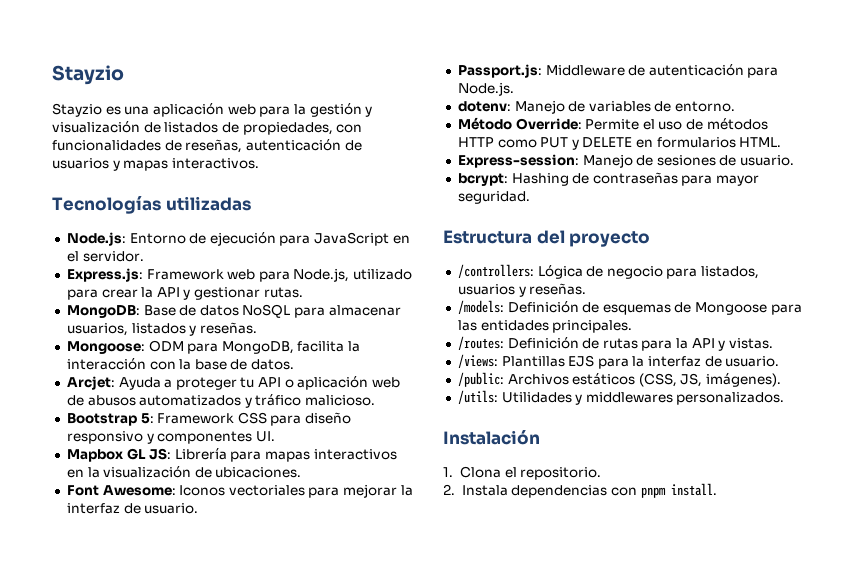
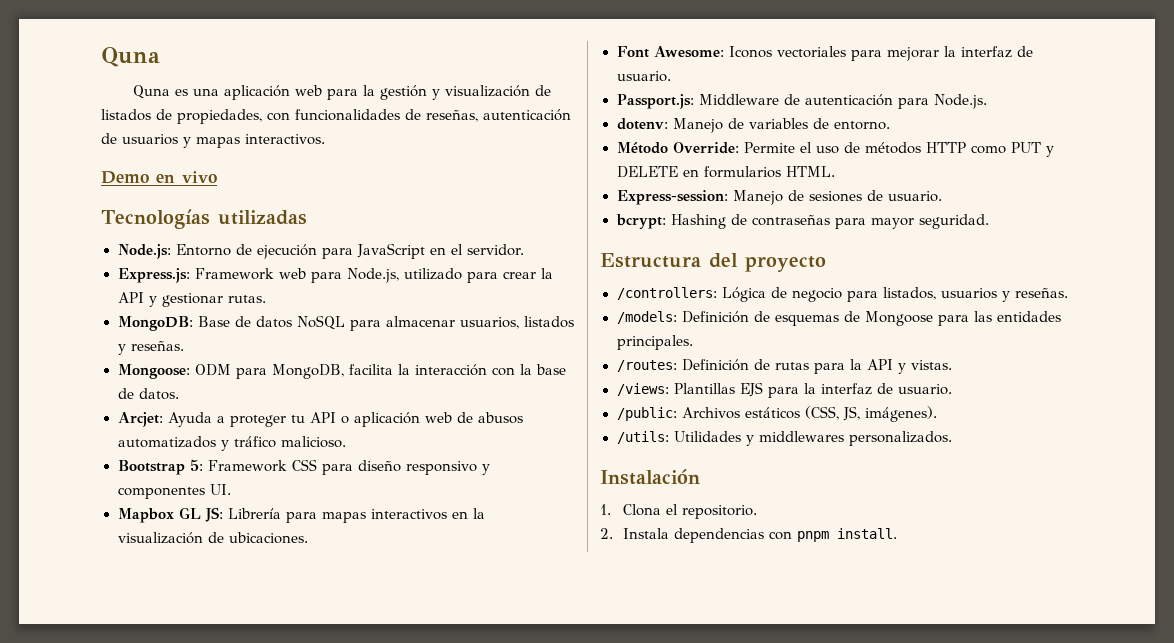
[52,65,124,85] [52,103,102,117] Stayzio // Stayzio -> [101,47,160,67] [133,85,171,99] Quna // Quna
(259, 163) none -> [101,171,217,184] // Demo en vivo

